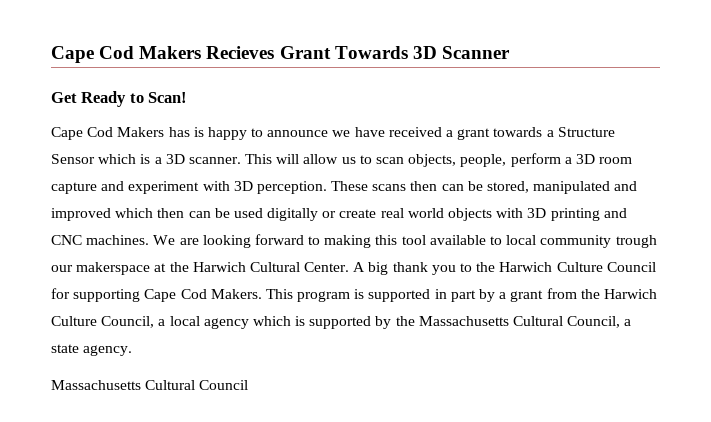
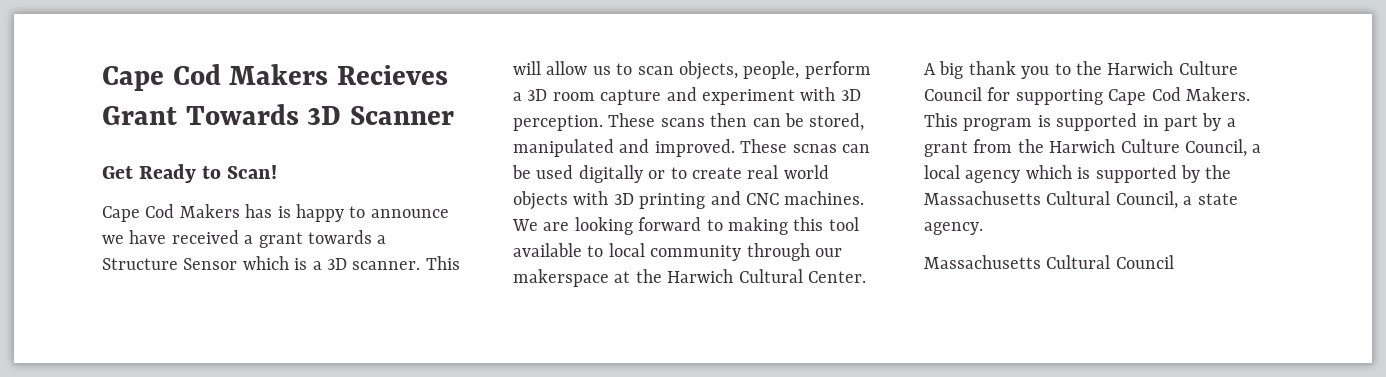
[51,208,185,221] improved which then -> [654,139,837,157] improved. These scnas
(337, 214) none -> [670,167,687,179] to
[615,235,657,248] trough -> [746,243,810,261] through

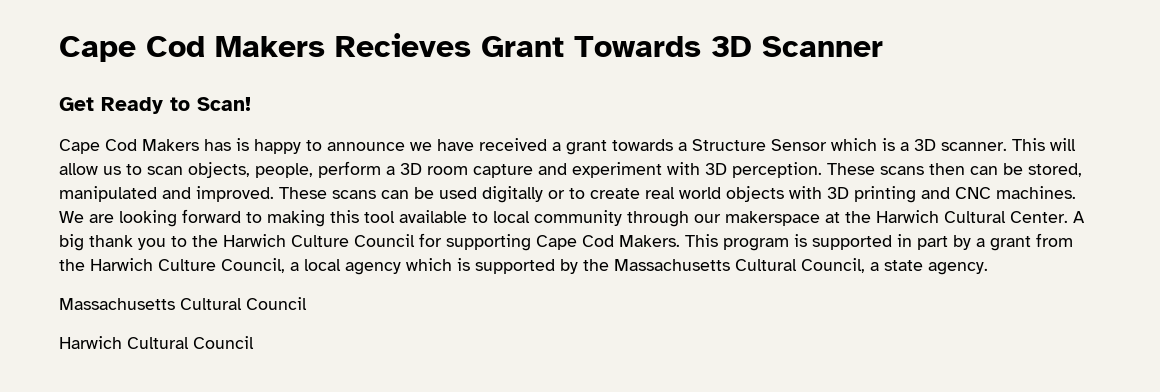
[792,144,837,153] scnas -> [332,190,376,199] scans
(1174, 262) none -> [59,336,254,349] // Harwich Cultural Council

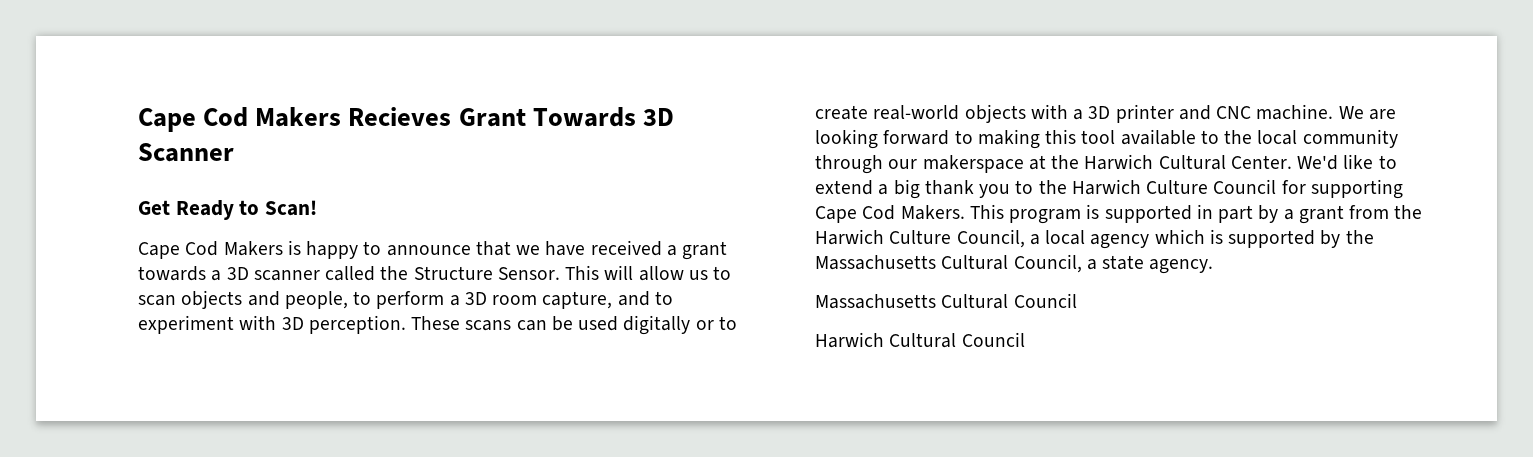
[204,139,231,151] has -> (283, 248) none
(405, 146) none -> [475,241,511,256] that
[692,138,1007,151] Structure Sensor which is a 3D scanner. -> [226,266,560,281] 3D scanner called the Structure Sensor.
[188,162,313,178] objects, people, -> [181,290,372,309] objects and people, to
[473,163,567,178] capture and -> [542,291,673,309] capture, and to
[929,163,1082,177] [59,186,376,202] then can be stored, manipulated and improved. These scans -> (512, 325) none
[645,186,916,203] real world objects with 3D printing -> [873,104,1174,123] real-world objects with a 3D printer
[996,186,1076,199] machines. -> [1256,104,1334,120] machine.
(488, 217) none -> [1224,130,1253,144] the
[1073,211,1085,223] A -> [1297,154,1397,170] [815,180,889,195] We'd like to extend a

